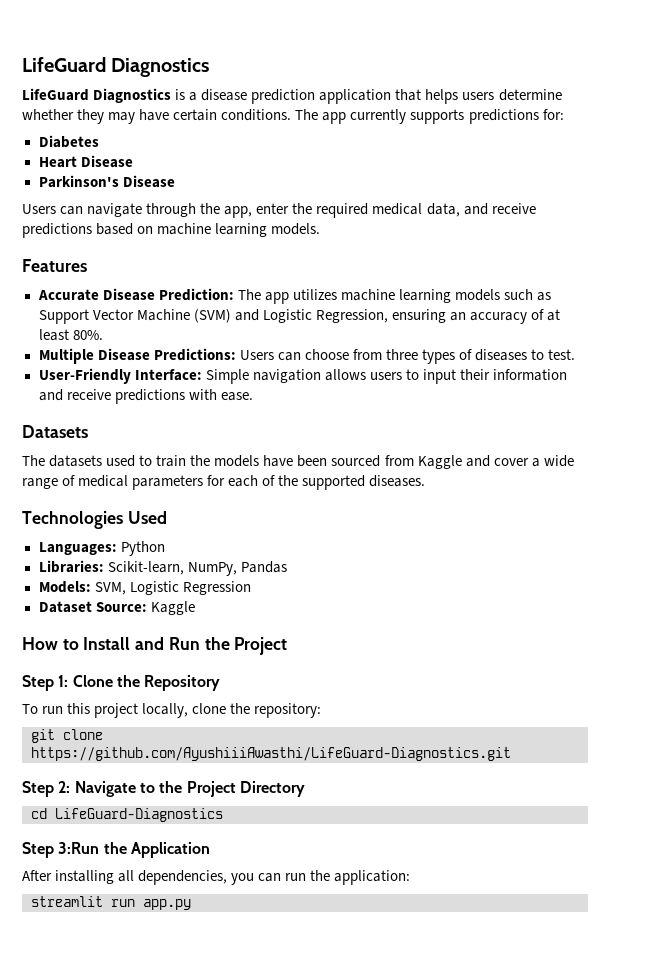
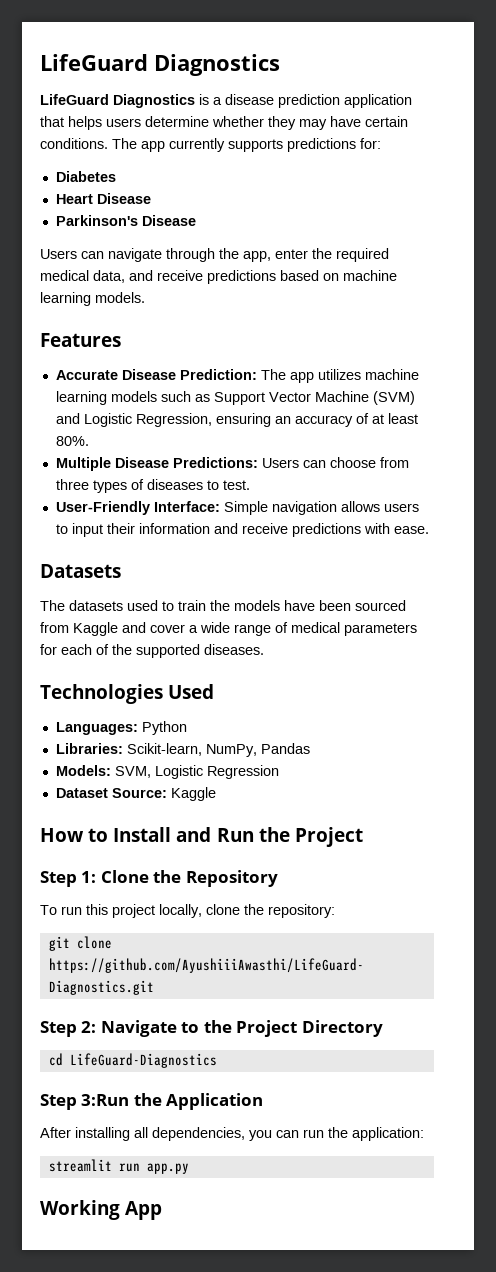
(191, 904) none -> [40,1200,163,1220] // Working App

